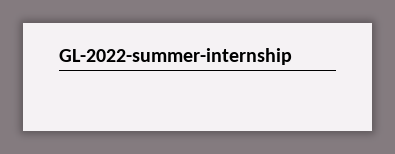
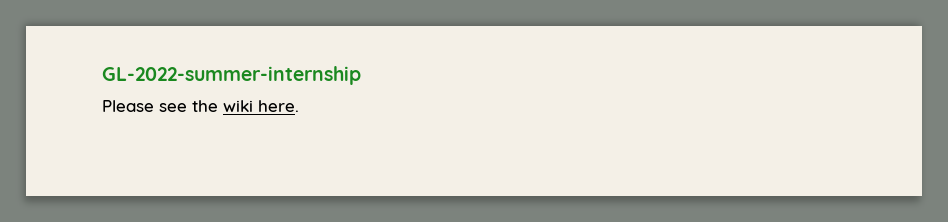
(292, 56) none -> [102,100,299,112] // Please see the wiki here.

